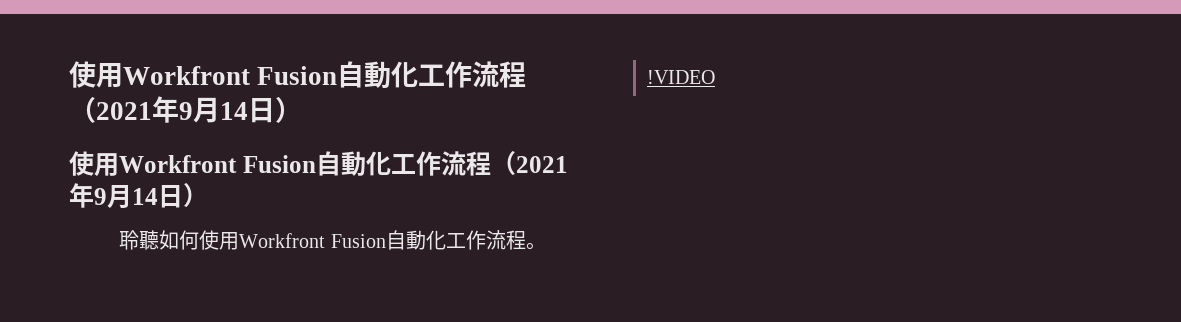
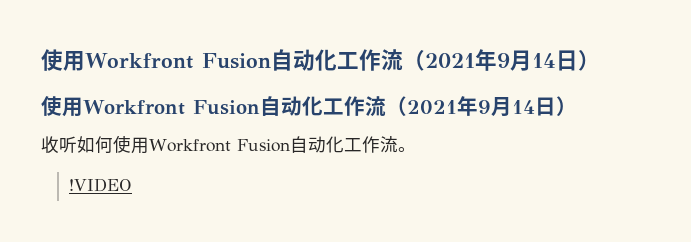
[69,61,527,88] 使用Workfront Fusion自動化工作流程 -> [41,49,403,71] 使用Workfront Fusion自动化工作流
[340,151,568,176] [69,183,208,209] [119,230,160,250] 動化工作流程（2021年9月14日） // 聆聽 -> [280,96,577,117] [41,136,77,154] 动化工作流（2021年9月14日） // 收听
[405,230,526,250] 動化工作流程 -> [307,136,398,153] 动化工作流

